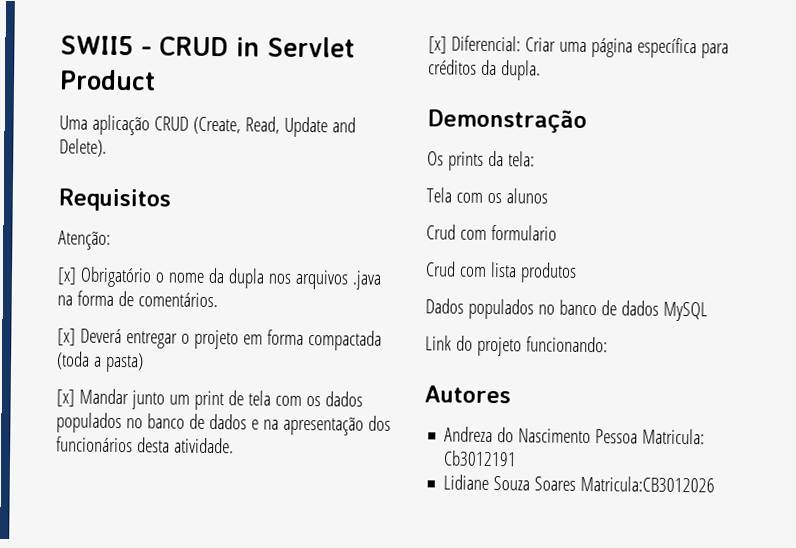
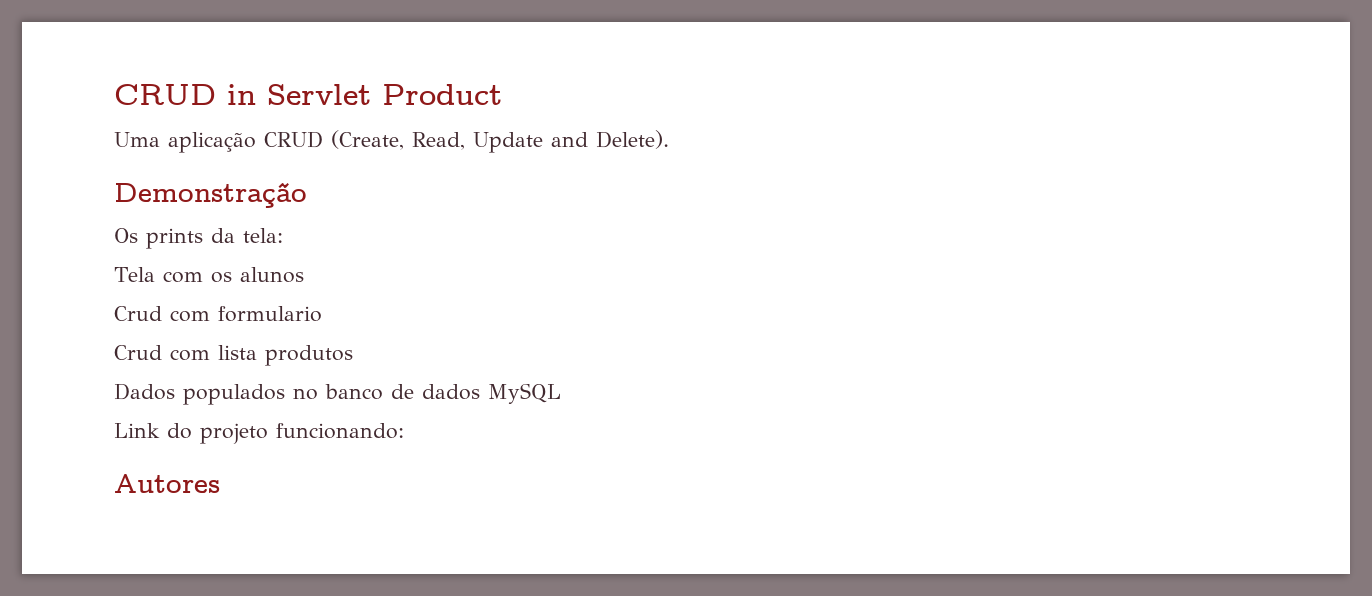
[60,35,152,56] SWII5 - -> (114, 94) none
[58,188,171,212] [58,230,111,250] [57,266,382,290] [57,290,218,308] [57,328,382,351] [56,351,144,373] [56,388,363,411] [56,412,391,436] [56,436,234,454] [428,35,729,59] [428,59,541,81] // Requisitos // Atenção: // [x] Obrigatório o nome da dupla nos arquivos .java na forma de comentários. // [x] Deverá entregar o projeto em forma compactada (toda a pasta) // [x] Mandar junto um print de tela com os dados populados no banco de dados e na apresentação dos funcionários desta atividade. // [x] Diferencial: Criar uma página específica para créditos da dupla. -> (669, 139) none
[444,426,706,445] [443,450,518,467] [443,474,716,493] // Andreza do Nascimento Pessoa Matricula: Cb3012191 // Lidiane Souza Soares Matricula:CB3012026 -> (220, 483) none

